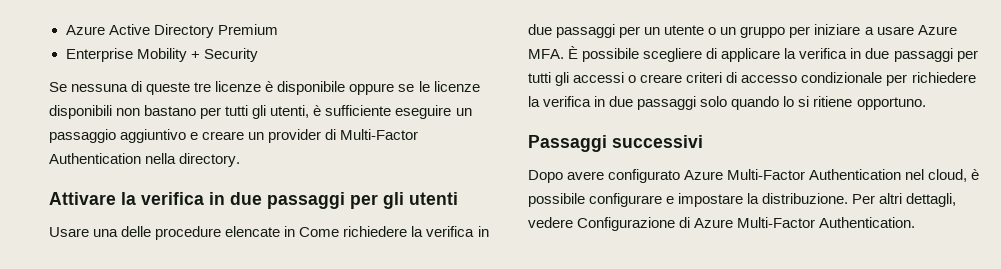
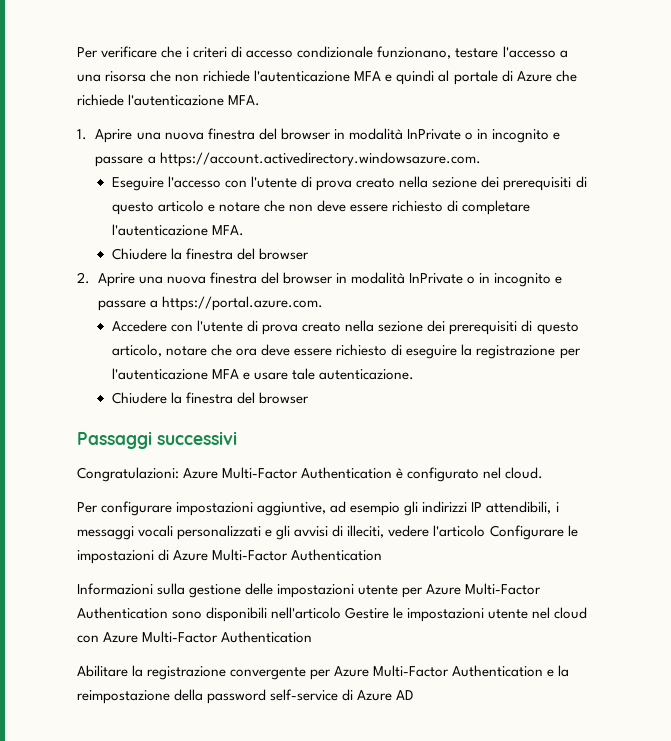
[65,24,278,38] [65,48,258,62] [49,81,480,95] [49,105,472,119] [49,129,419,143] [49,153,241,167] [49,192,458,209] [49,226,489,240] [528,24,957,38] [528,46,978,62] [528,72,976,86] [528,96,926,110] [528,135,703,152] [528,169,980,183] [528,193,957,207] [528,217,916,231] Azure Active Directory Premium // Enterprise Mobility + Security // Se nessuna di queste tre licenze è disponibile oppure se le licenze disponibili non bastano per tutti gli utenti, è sufficiente eseguire un passaggio aggiuntivo e creare un provider di Multi-Factor Authentication nella directory. // Attivare la verifica in due passaggi per gli utenti // Usare una delle procedure elencate in Come richiedere la verifica in due passaggi per un utente o un gruppo per iniziare a usare Azure MFA. È possibile scegliere di applicare la verifica in due passaggi per tutti gli accessi o creare criteri di accesso condizionale per richiedere la verifica in due passaggi solo quando lo si ritiene opportuno. // Passaggi successivi // Dopo avere configurato Azure Multi-Factor Authentication nel cloud, è possibile configurare e impostare la distribuzione. Per altri dettagli, vedere Configurazione di Azure Multi-Factor Authentication. -> [77,46,568,59] [77,70,577,85] [77,94,261,106] [77,128,561,143] [95,152,481,167] [111,176,587,191] [111,200,531,215] [111,224,245,236] [111,248,310,260] [77,272,563,287] [97,296,323,311] [111,320,579,335] [111,344,581,359] [111,368,415,380] [111,392,310,404] [77,431,237,449] [77,467,544,482] [77,501,559,516] [77,525,578,540] [77,549,383,564] [77,583,542,598] [77,607,588,622] [77,631,313,643] [77,665,570,680] [77,689,414,704] Per verificare che i criteri di accesso condizionale funzionano, testare l'accesso a una risorsa che non richiede l'autenticazione MFA e quindi al portale di Azure che richiede l'autenticazione MFA. // 1. Aprire una nuova finestra del browser in modalità InPrivate o in incognito e passare a https://account.activedirectory.windowsazure.com. // Eseguire l'accesso con l'utente di prova creato nella sezione dei prerequisiti di questo articolo e notare che non deve essere richiesto di completare l'autenticazione MFA. // Chiudere la finestra del browser // 2. Aprire una nuova finestra del browser in modalità InPrivate o in incognito e passare a https://portal.azure.com. // Accedere con l'utente di prova creato nella sezione dei prerequisiti di questo articolo, notare che ora deve essere richiesto di eseguire la registrazione per l'autenticazione MFA e usare tale autenticazione. // Chiudere la finestra del browser // Passaggi successivi // Congratulazioni: Azure Multi-Factor Authentication è configurato nel cloud. // Per configurare impostazioni aggiuntive, ad esempio gli indirizzi IP attendibili, i messaggi vocali personalizzati e gli avvisi di illeciti, vedere l'articolo Configurare le impostazioni di Azure Multi-Factor Authentication // Informazioni sulla gestione delle impostazioni utente per Azure Multi-Factor Authentication sono disponibili nell'articolo Gestire le impostazioni utente nel cloud con Azure Multi-Factor Authentication // Abilitare la registrazione convergente per Azure Multi-Factor Authentication e la reimpostazione della password self-service di Azure AD

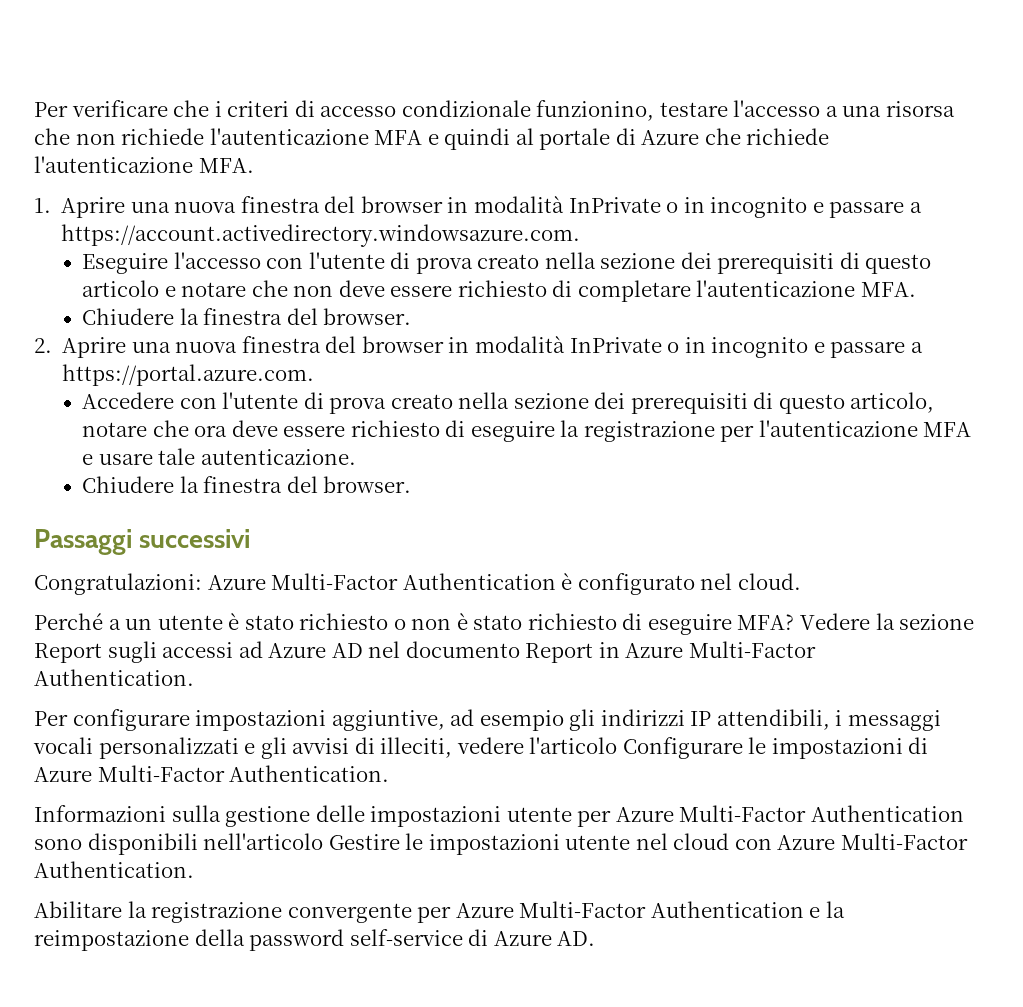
[377,46,452,59] funzionano, -> [536,100,655,121] funzionino,
[259,248,310,260] browser -> [323,308,412,325] browser.
[259,392,310,404] browser -> [323,476,412,493] browser.
(544, 473) none -> [34,613,975,635] [34,641,816,663] [34,669,194,686] // Perché a un utente è stato richiesto o non è stato richiesto di eseguire MFA? Vedere la sezione Report sugli accessi ad Azure AD nel documento Report in Azure Multi-Factor Authentication.
[291,549,383,561] Authentication -> [229,765,390,782] Authentication.
[221,631,313,643] Authentication -> [34,861,194,878] Authentication.
[396,690,414,700] AD -> [557,931,596,946] AD.

